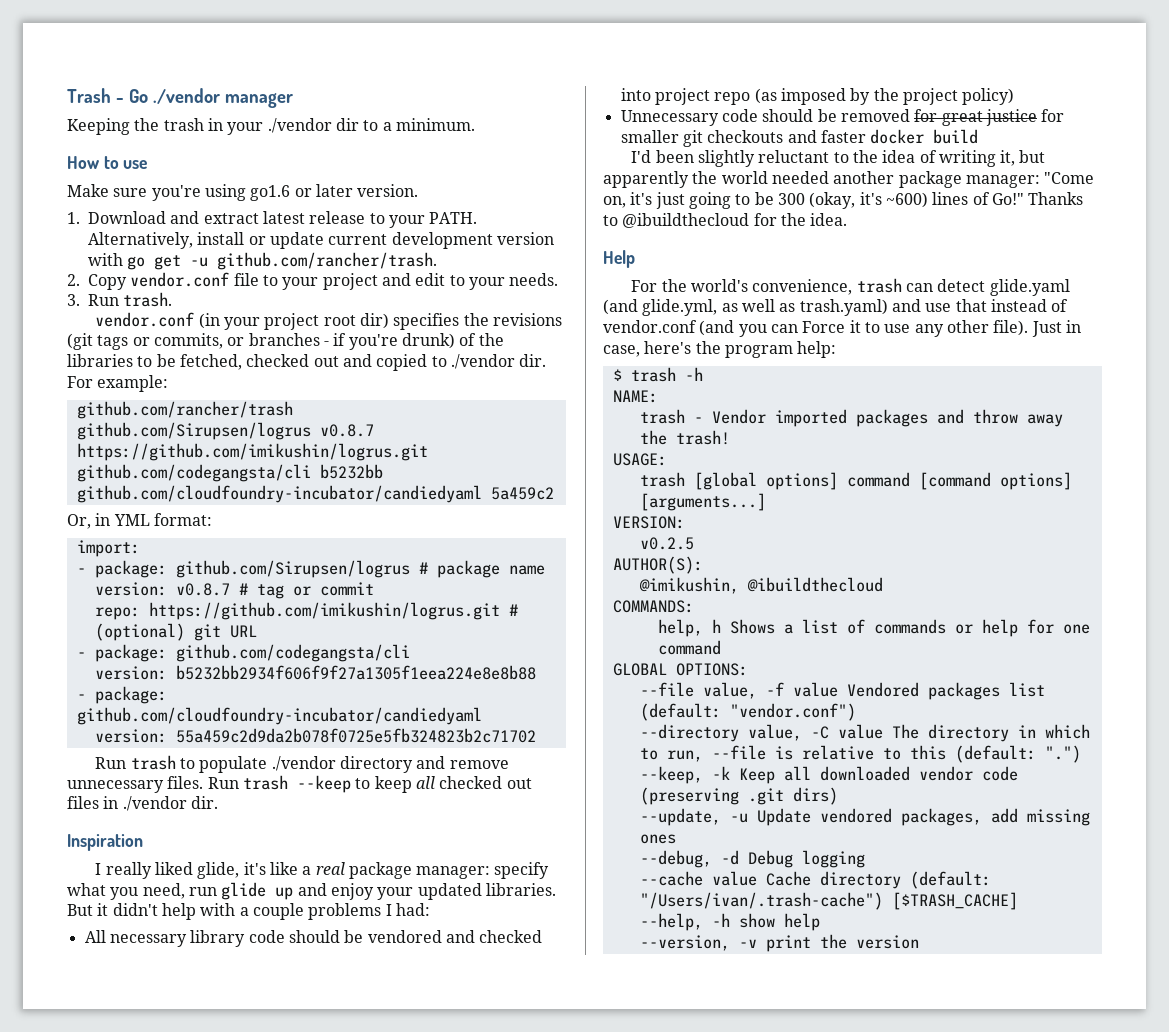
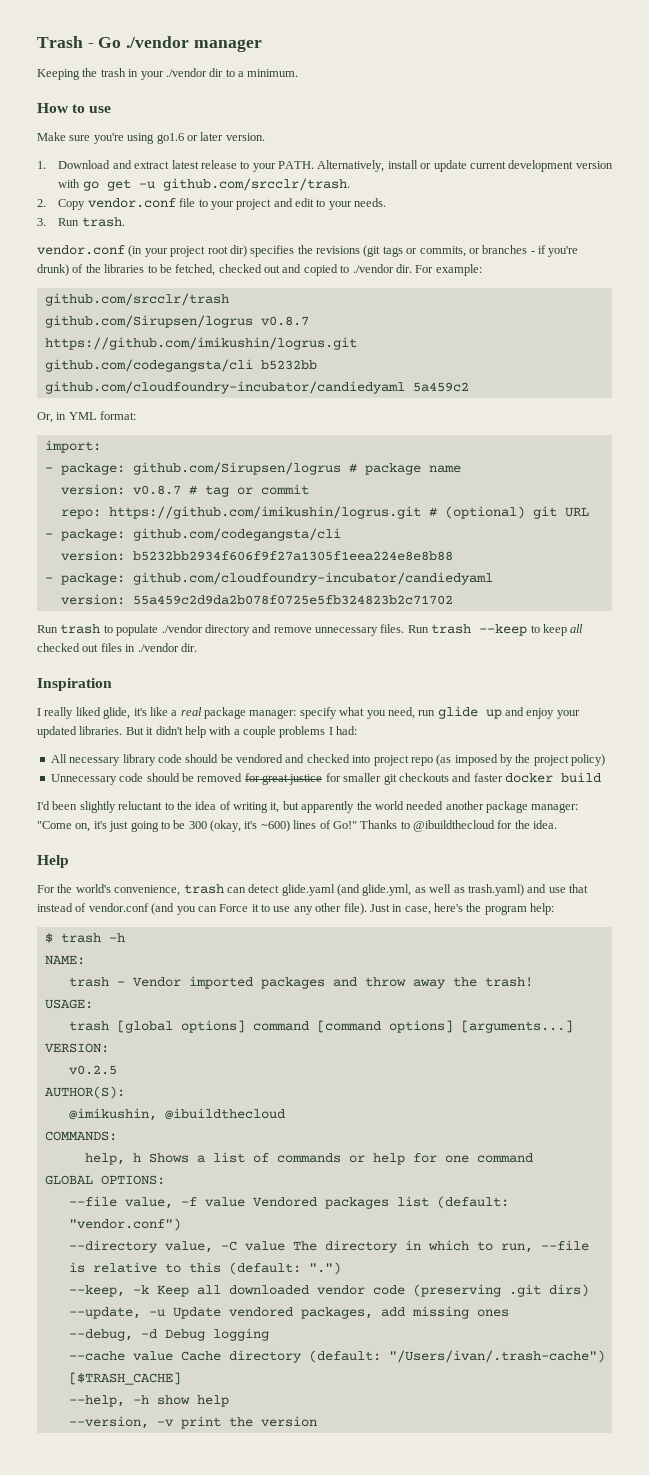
[217,252,438,270] github.com/rancher/trash. -> [162,178,350,191] github.com/srcclr/trash.
[76,401,293,419] github.com/rancher/trash -> [44,293,229,306] github.com/srcclr/trash

